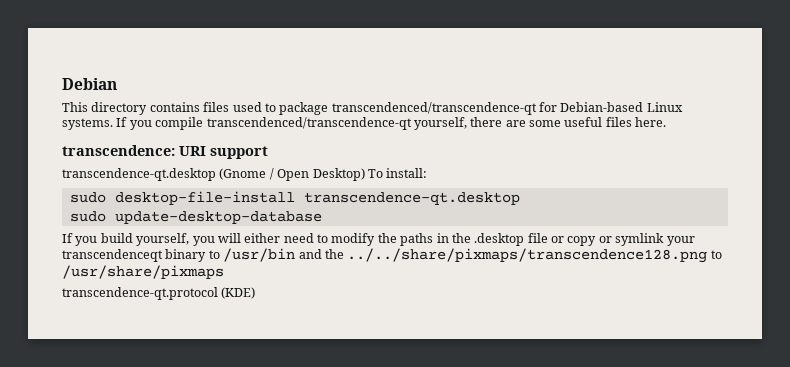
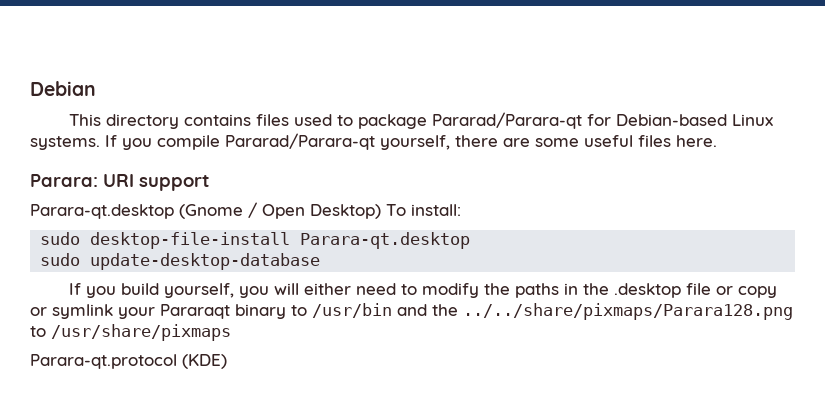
[331,102,537,115] transcendenced/transcendence-qt -> [432,112,583,129] Pararad/Parara-qt
[206,117,412,130] transcendenced/transcendence-qt -> [225,133,375,150] Pararad/Parara-qt
[62,145,175,156] transcendence: -> [30,174,98,187] Parara:
[62,168,216,181] transcendence-qt.desktop -> [30,204,174,219] Parara-qt.desktop
[303,192,520,205] transcendence-qt.desktop -> [300,232,471,249] Parara-qt.desktop
[62,249,163,262] transcendenceqt -> [160,304,230,319] Pararaqt
[347,248,708,263] ../../share/pixmaps/transcendence128.png -> [463,303,793,320] ../../share/pixmaps/Parara128.png
[62,287,218,300] transcendence-qt.protocol -> [30,354,177,369] Parara-qt.protocol

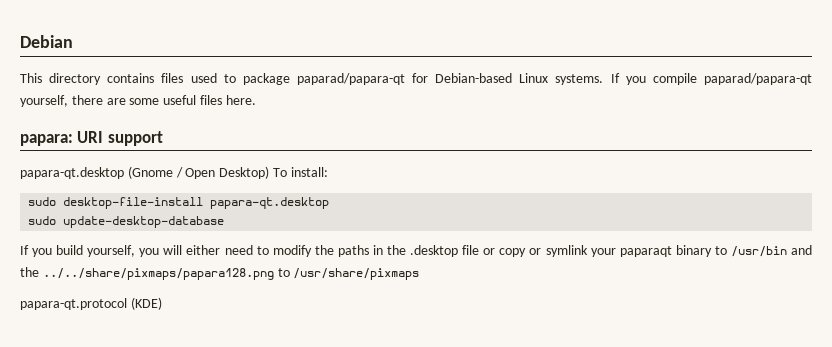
[432,112,583,129] Pararad/Parara-qt -> [296,73,405,85] paparad/papara-qt
[225,133,375,150] Pararad/Parara-qt -> [703,73,812,85] paparad/papara-qt
[30,174,98,187] Parara: -> [20,134,73,146] papara:
[30,204,174,219] Parara-qt.desktop -> [20,167,124,179] papara-qt.desktop
[300,232,471,249] Parara-qt.desktop -> [210,197,330,209] papara-qt.desktop
[160,304,230,319] Pararaqt -> [619,246,672,257] paparaqt
[463,303,793,320] ../../share/pixmaps/Parara128.png -> [42,268,274,280] ../../share/pixmaps/papara128.png
[30,354,177,369] Parara-qt.protocol -> [20,298,127,310] papara-qt.protocol

